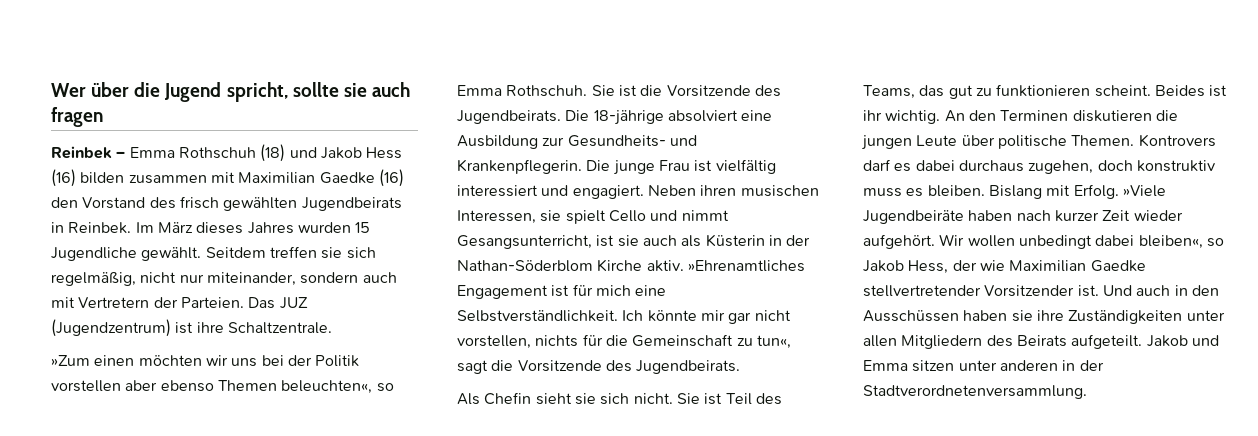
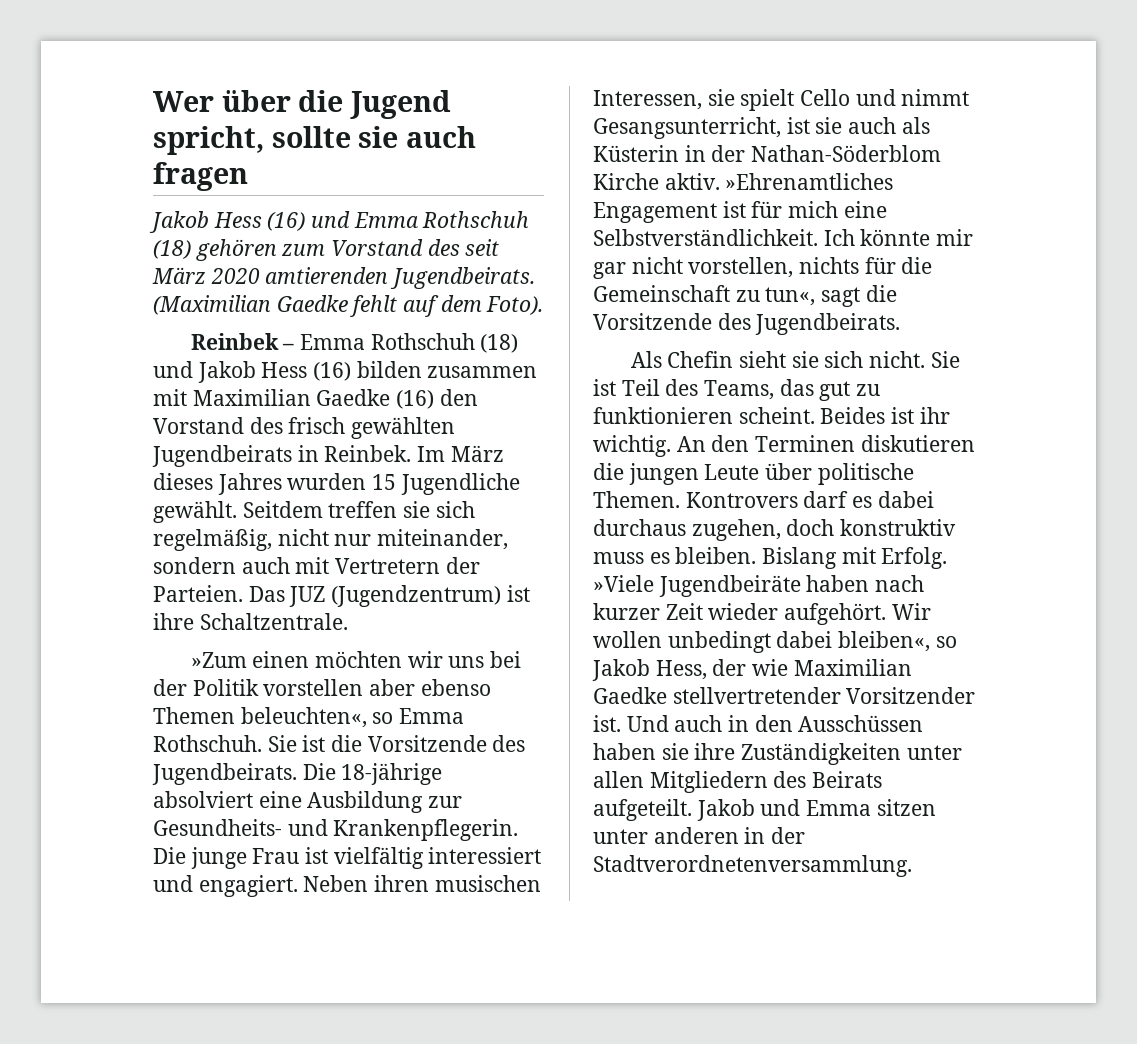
(103, 117) none -> [149,211,530,233] [153,239,500,261] [152,267,536,289] [153,295,544,317] // Jakob Hess (16) und Emma Rothschuh (18) gehören zum Vorstand des seit März 2020 amtierenden Jugendbeirats. (Maximilian Gaedke fehlt auf dem Foto).

